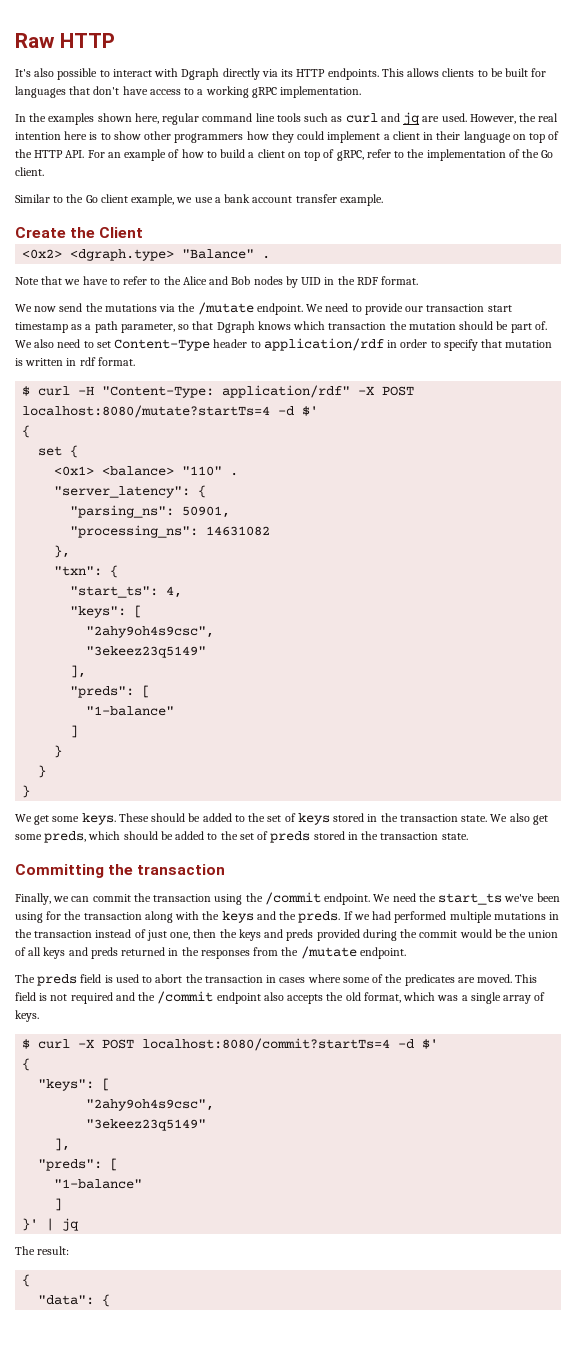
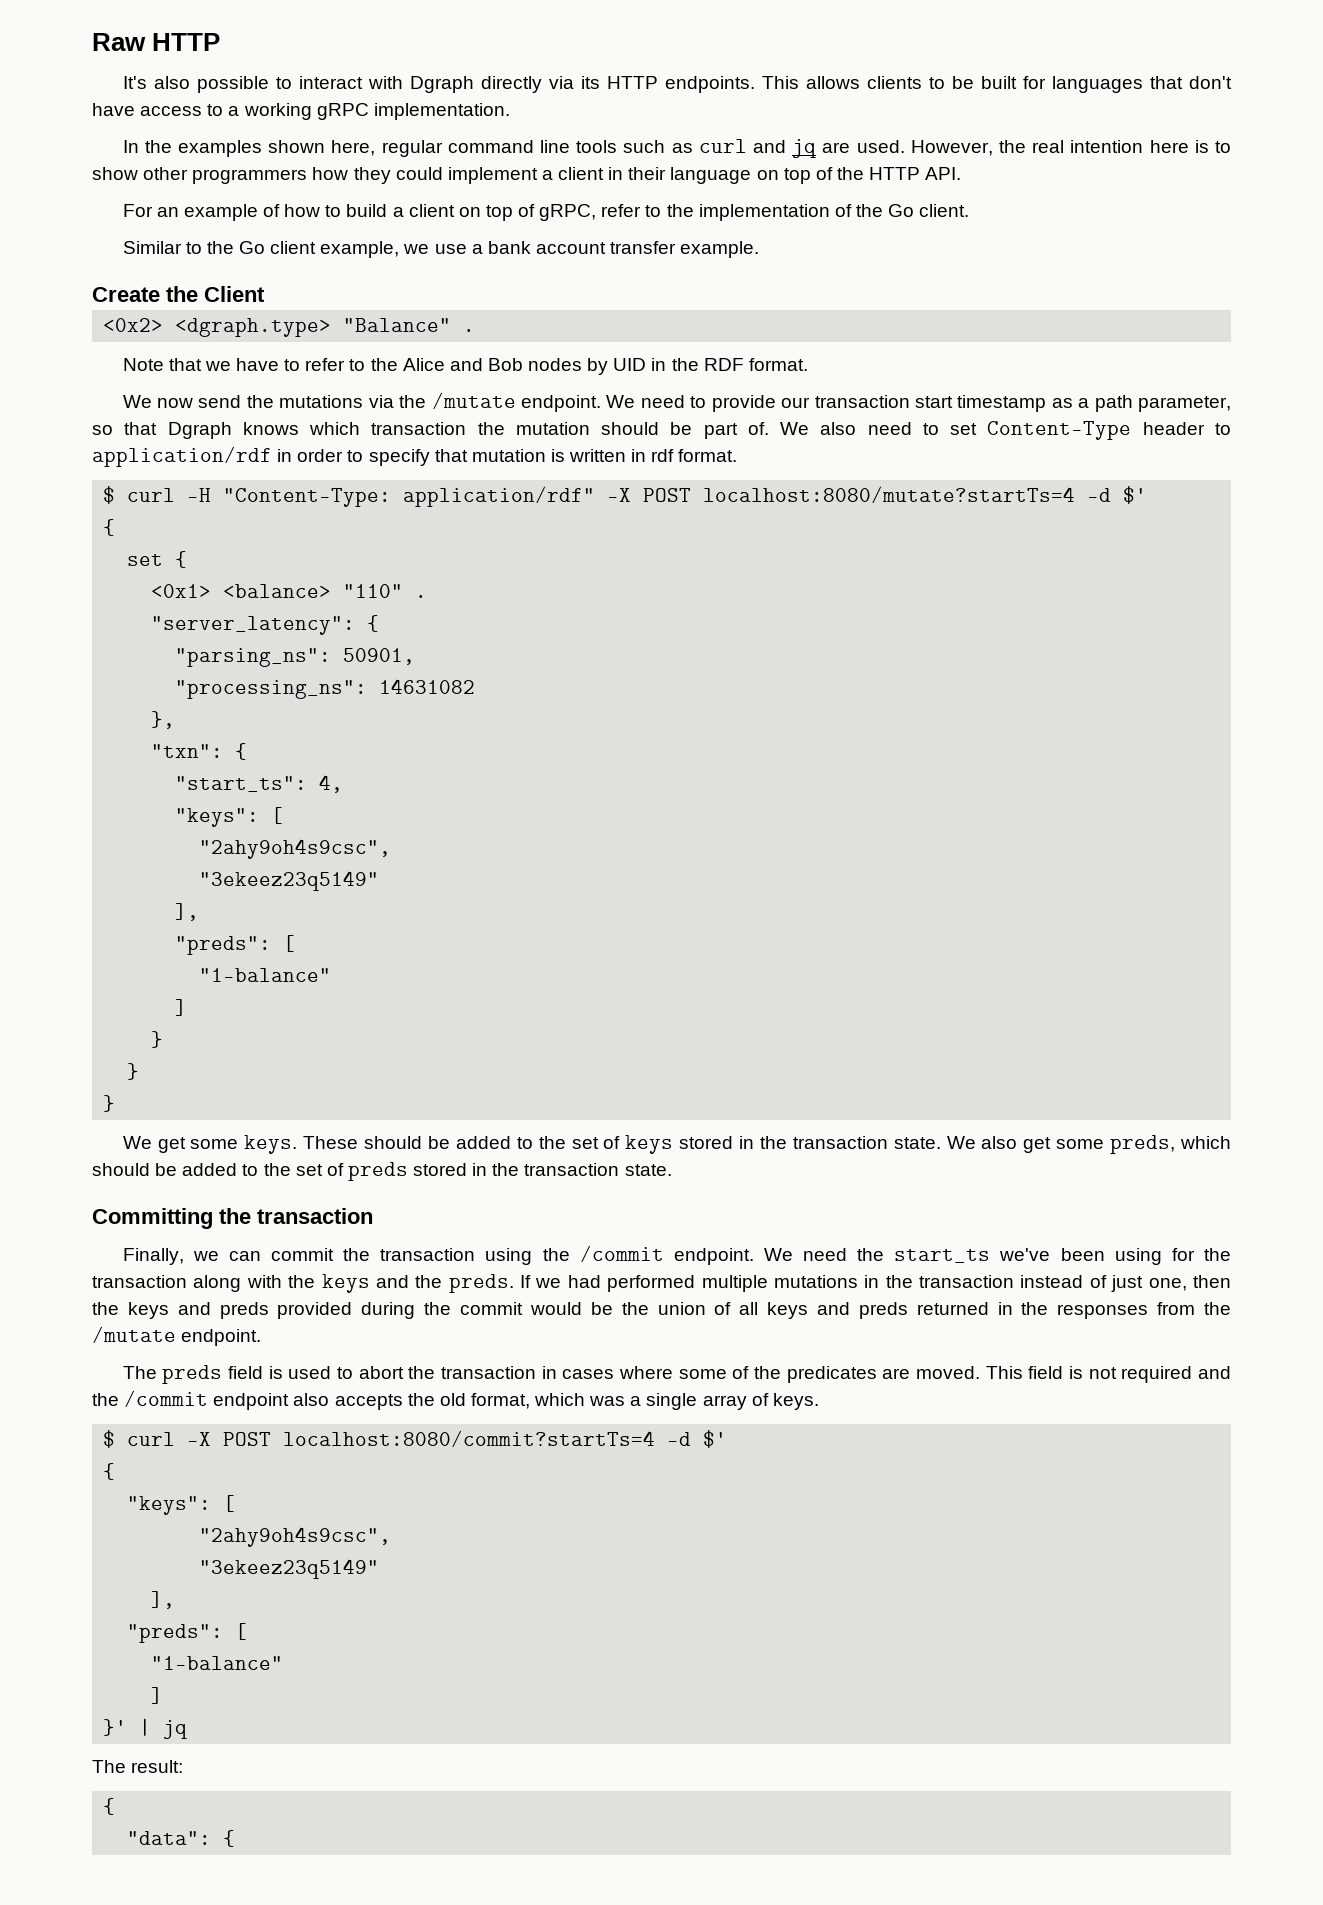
(85, 154) none -> (962, 173) //

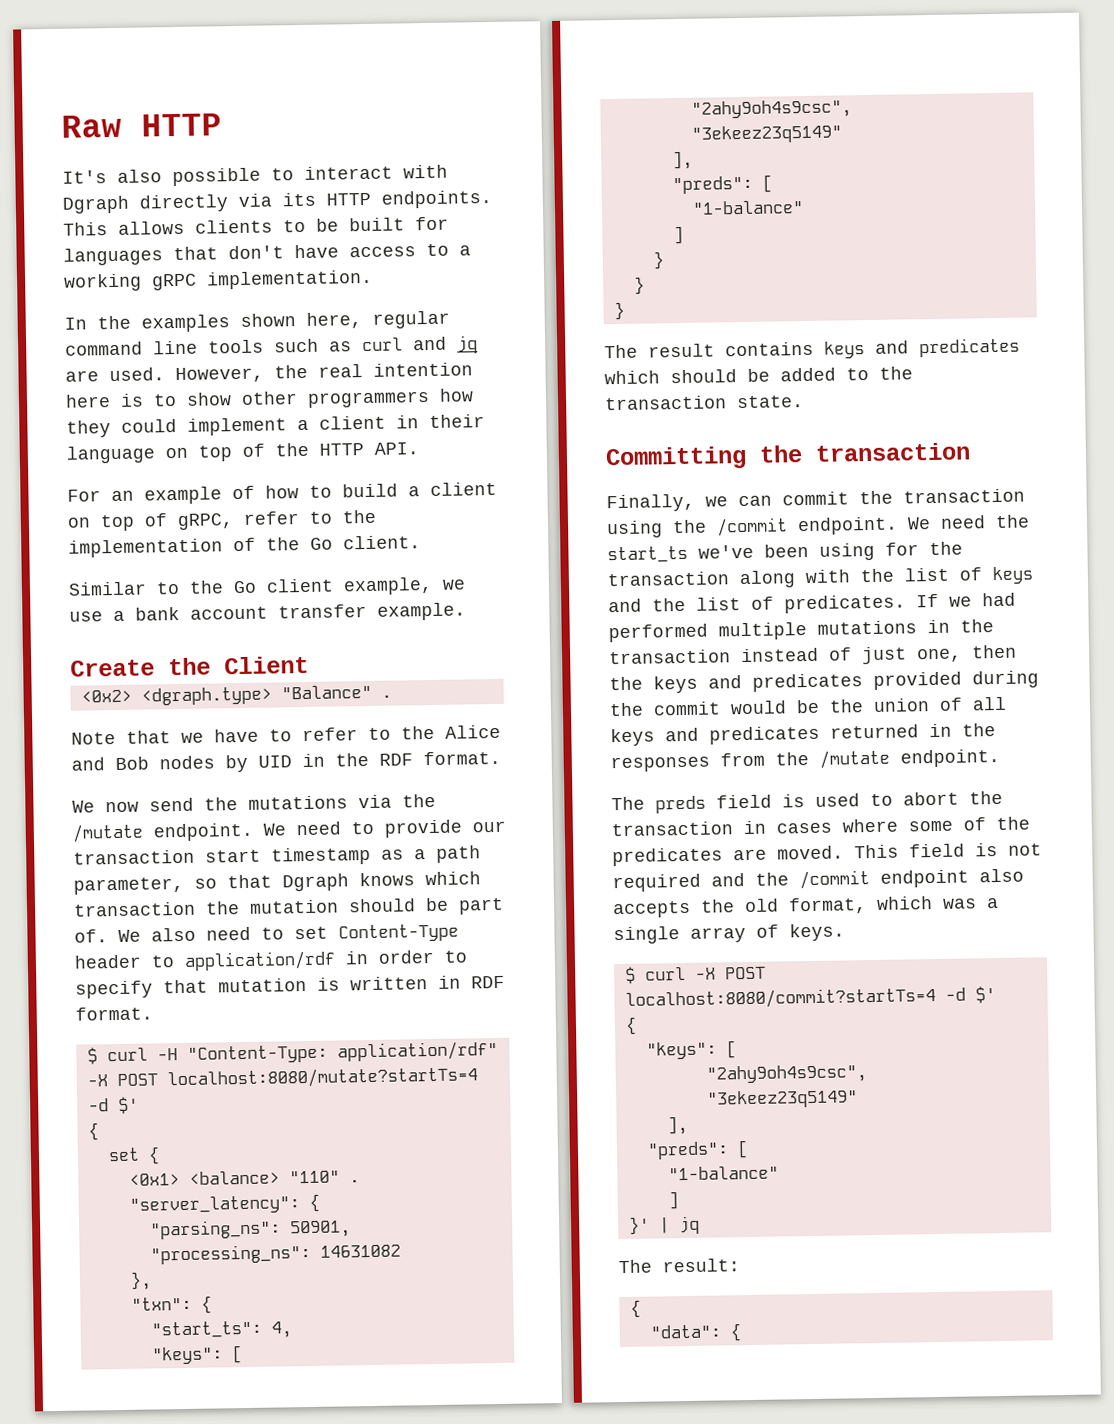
[651,449,675,462] rdf -> [471,975,505,989] RDF
[122,1135,1176,1154] We get some keys. These should be added to the set of keys stored in the transaction state. We also get some preds, -> [604,337,1020,359] The result contains keys and predicates
[295,1162,520,1181] set of preds stored in the -> (913, 373) none
(316, 1281) none -> [904,567,982,582] list of
[448,1274,514,1293] preds. -> [696,594,906,614] list of predicates.
[219,1302,269,1319] preds -> [752,673,863,692] predicates
[858,1302,908,1319] preds -> [709,725,820,745] predicates

